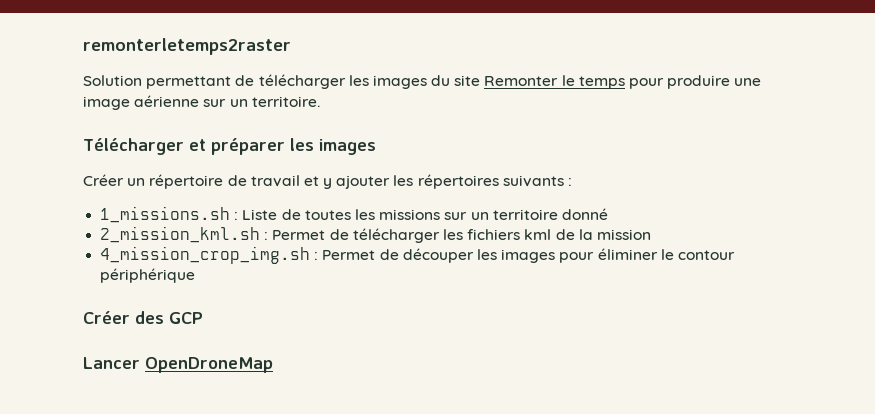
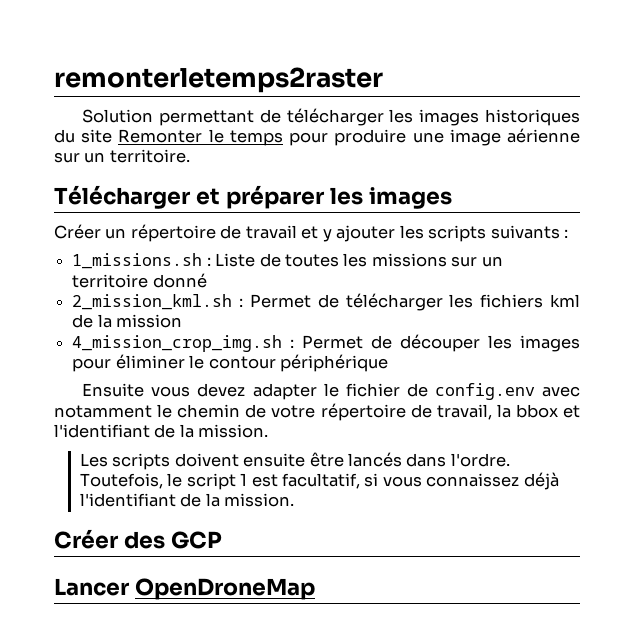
(427, 82) none -> [485,109,580,126] historiques
[417,174,499,189] répertoires -> [428,225,487,242] scripts
(196, 275) none -> [82,383,580,400] [54,403,581,421] [54,424,269,438] [79,452,510,470] [79,472,559,490] [79,493,295,507] // Ensuite vous devez adapter le fichier de config.env avec notamment le chemin de votre répertoire de travail, la bbox et l'identifiant de la mission. // Les scripts doivent ensuite être lancés dans l'ordre. Toutefois, le script 1 est facultatif, si vous connaissez déjà l'identifiant de la mission.

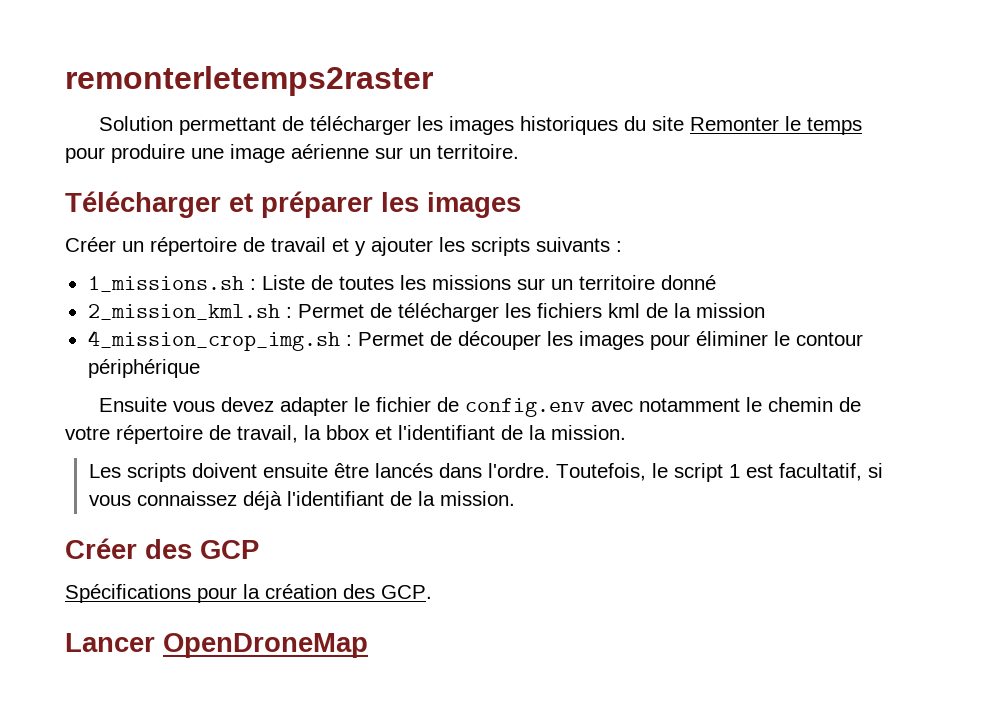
(222, 540) none -> [65,584,432,603] // Spécifications pour la création des GCP.

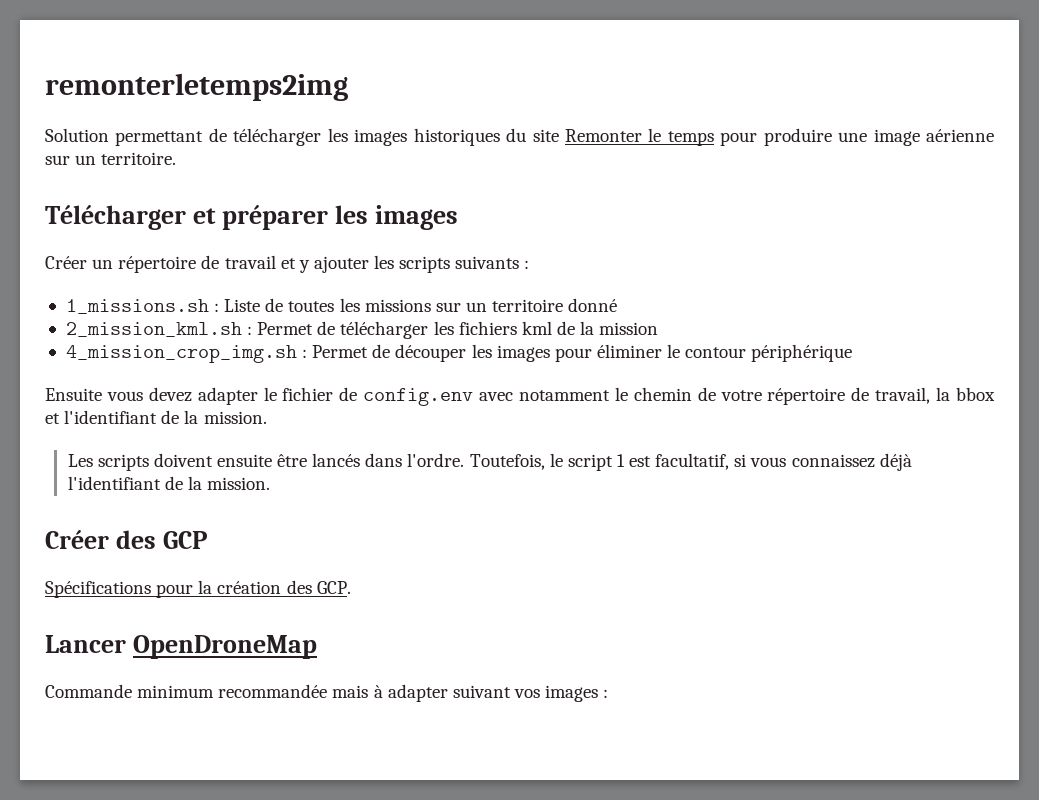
[65,66,433,96] remonterletemps2raster -> [45,73,348,101] remonterletemps2img
(368, 645) none -> [45,684,609,702] // Commande minimum recommandée mais à adapter suivant vos images :

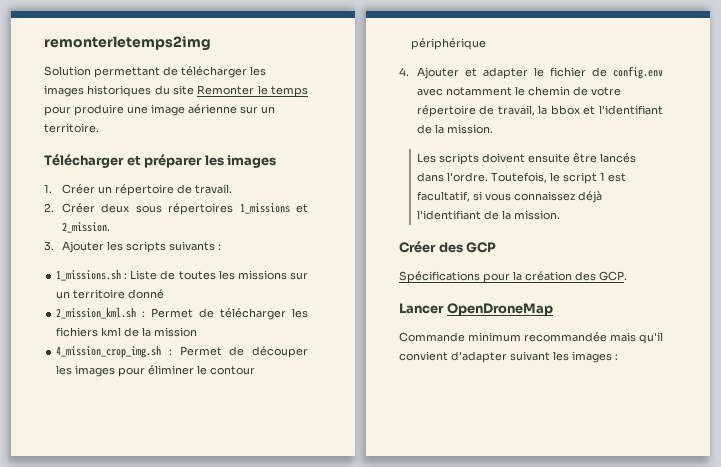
(458, 217) none -> [44,184,52,193] 1.
[224,255,369,273] travail et y ajouter -> [194,184,232,194] [44,203,308,215] [61,222,110,233] [44,241,104,253] travail. // 2. Créer deux sous répertoires 1_missions et 2_mission. // 3. Ajouter
[45,387,192,402] Ensuite vous devez -> [399,67,477,79] 4. Ajouter et
[373,684,540,702] à adapter suivant vos -> [639,332,663,344] [399,351,569,363] qu'il convient d'adapter suivant les

